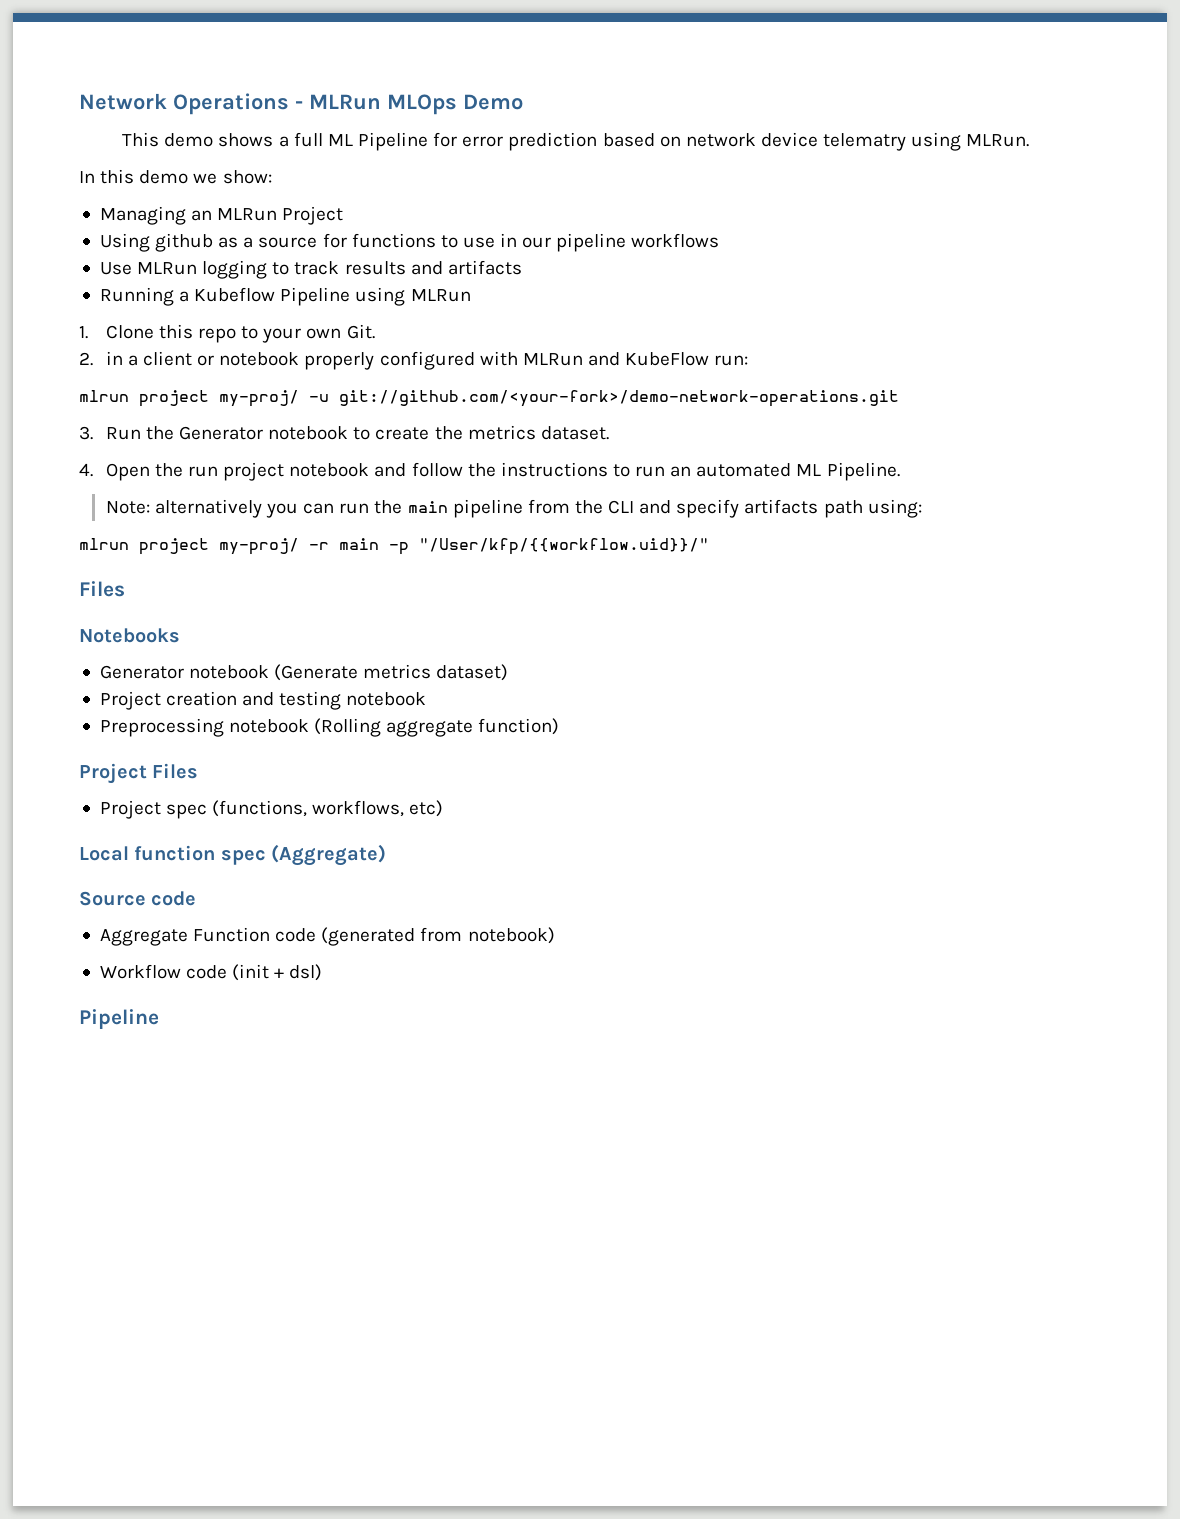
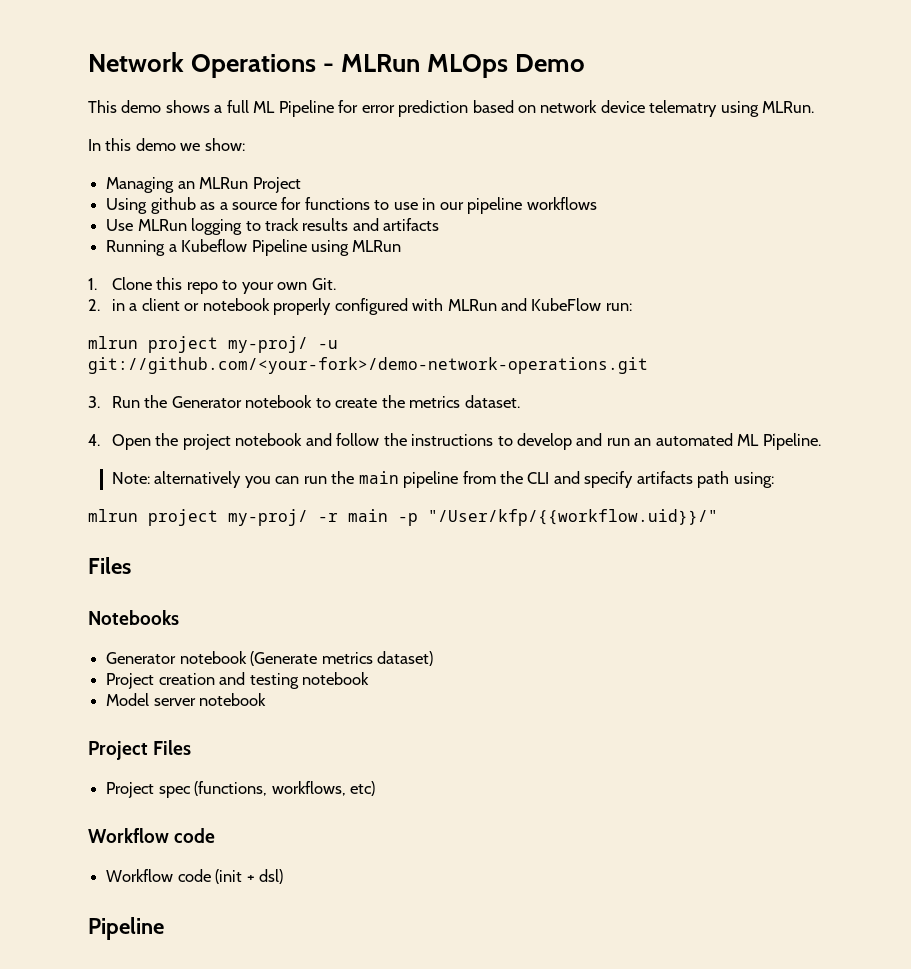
[188,466,219,477] run -> (179, 439) none
(630, 470) none -> [516,433,603,450] develop and
[99,718,560,737] Preprocessing notebook (Rolling aggregate function) -> [106,693,267,706] Model server notebook
[79,844,387,866] [79,891,197,906] [99,927,555,946] Local function spec (Aggregate) // Source code // Aggregate Function code (generated from notebook) -> [88,828,216,843] Workflow code

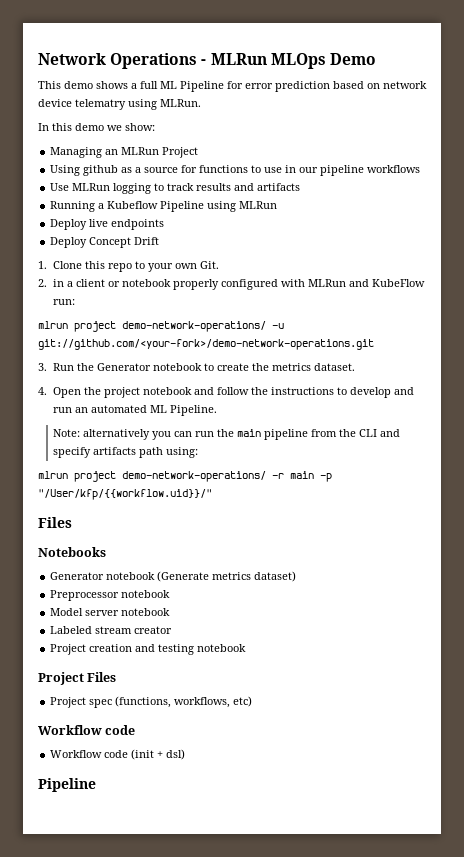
(402, 246) none -> [50,219,165,230] [50,237,160,248] // Deploy live endpoints // Deploy Concept Drift
[228,336,308,353] my-proj/ -> [122,321,266,332] demo-network-operations/
[228,509,308,526] my-proj/ -> [122,471,266,482] demo-network-operations/
(433, 658) none -> [50,590,171,601] [50,608,171,616] [50,626,173,634] // Preprocessor notebook // Model server notebook // Labeled stream creator
[106,693,267,706] // Model server notebook -> (247, 648) none

